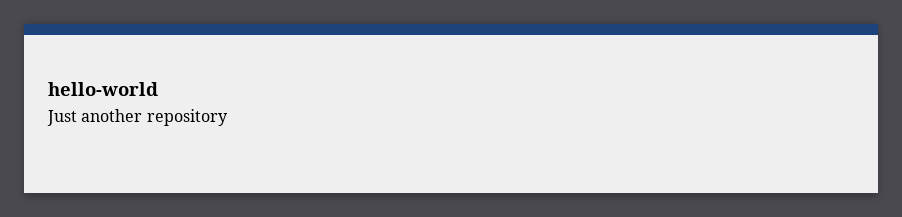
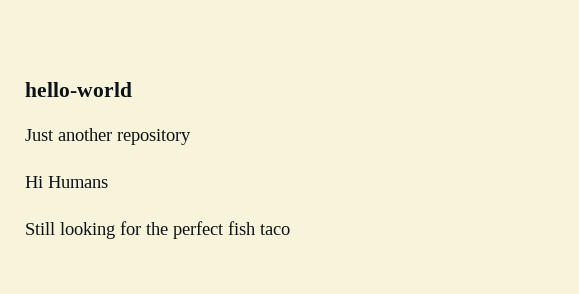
(228, 117) none -> [25,176,108,188] [25,221,290,239] // Hi Humans // Still looking for the perfect fish taco

